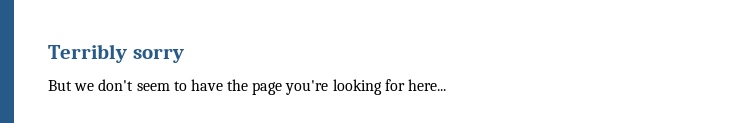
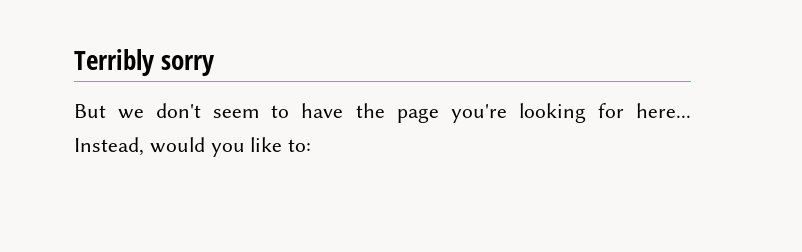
(447, 85) none -> [74,137,312,157] Instead, would you like to:

